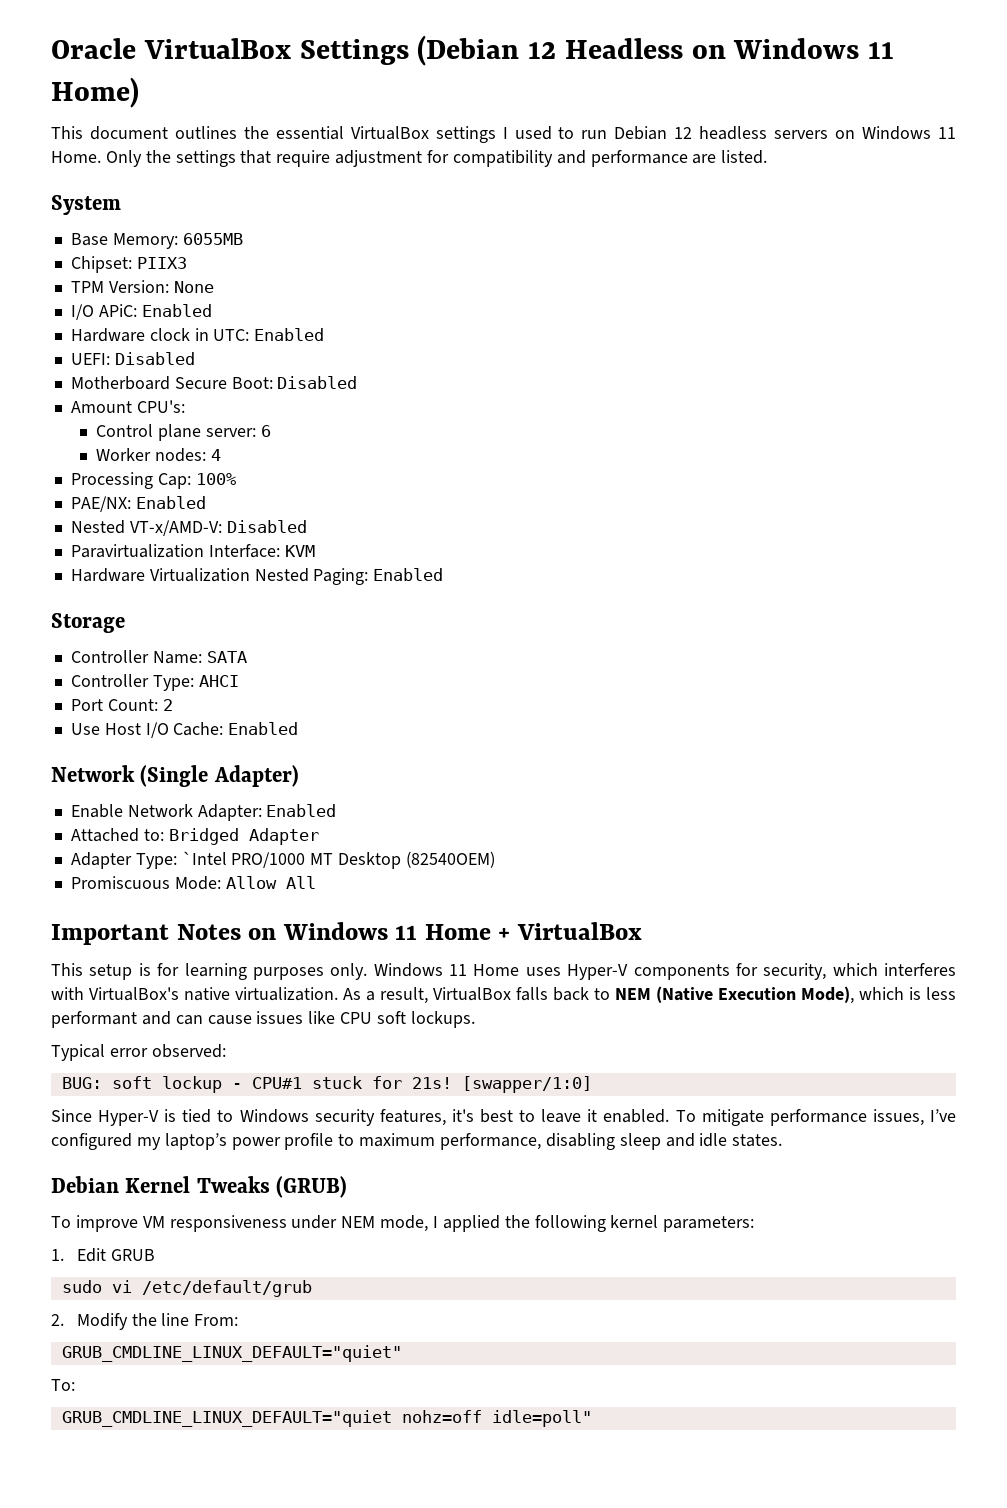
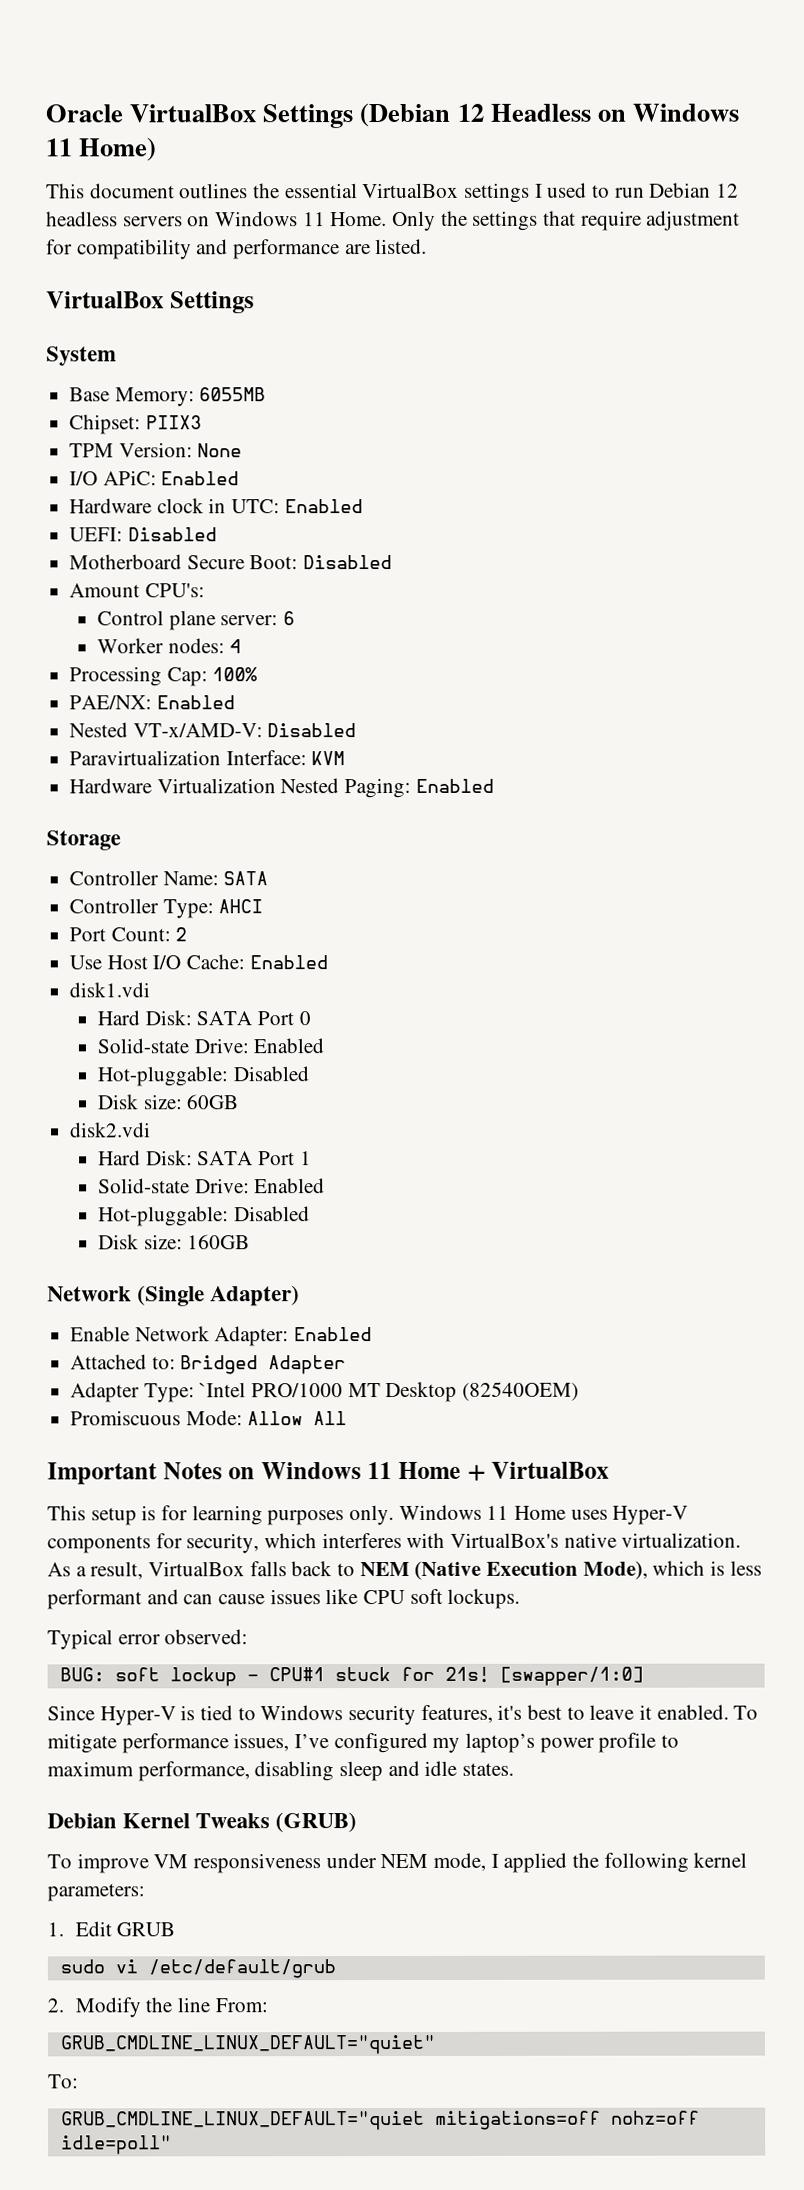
(768, 157) none -> [46,291,255,314] // VirtualBox Settings
(299, 728) none -> [69,982,151,998] [96,1010,311,1026] [96,1038,325,1054] [96,1066,309,1087] [96,1094,240,1110] [70,1122,152,1138] [97,1150,312,1166] [97,1178,326,1194] [97,1206,310,1227] [97,1234,251,1250] // disk1.vdi // Hard Disk: SATA Port 0 // Solid-state Drive: Enabled // Hot-pluggable: Disabled // Disk size: 60GB // disk2.vdi // Hard Disk: SATA Port 1 // Solid-state Drive: Enabled // Hot-pluggable: Disabled // Disk size: 160GB
(392, 1418) none -> [434,2110,601,2130] mitigations=off

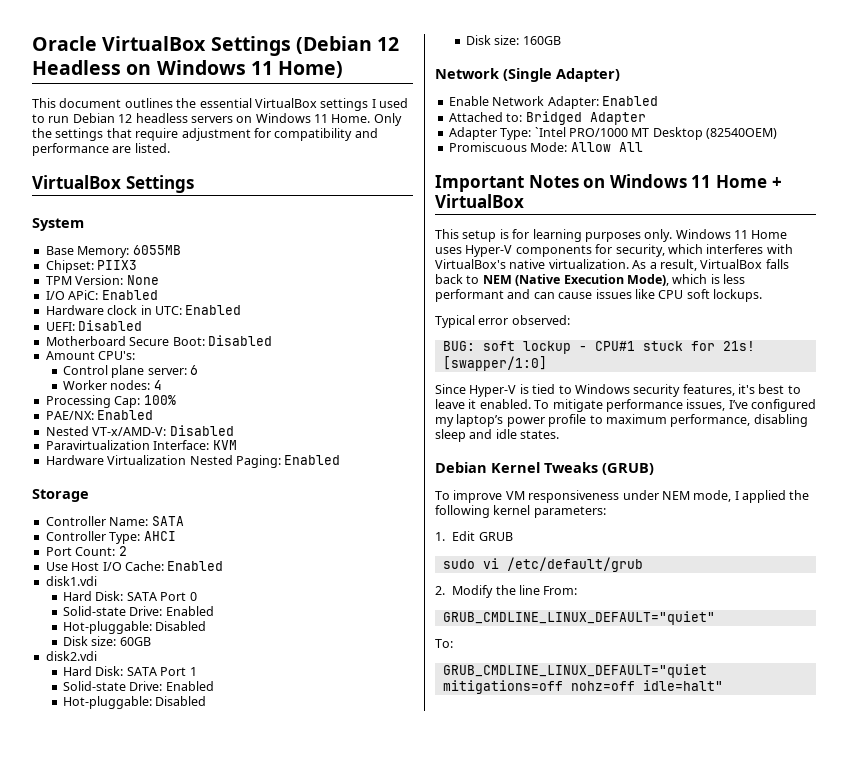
[60,2135,172,2155] idle=poll" -> [642,680,723,691] idle=halt"

